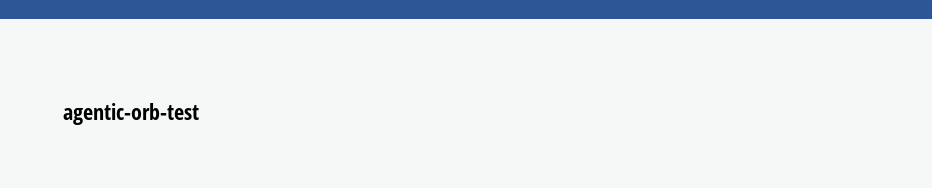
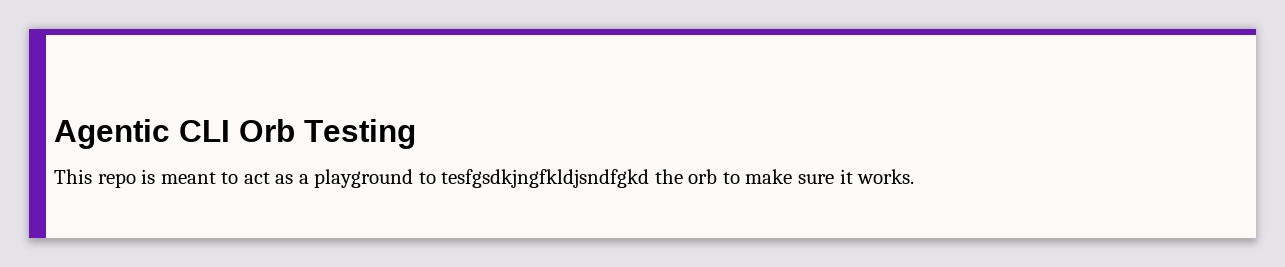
[63,103,199,125] agentic-orb-test -> [54,119,416,149] [54,169,915,188] Agentic CLI Orb Testing // This repo is meant to act as a playground to tesfgsdkjngfkldjsndfgkd the orb to make sure it works.

